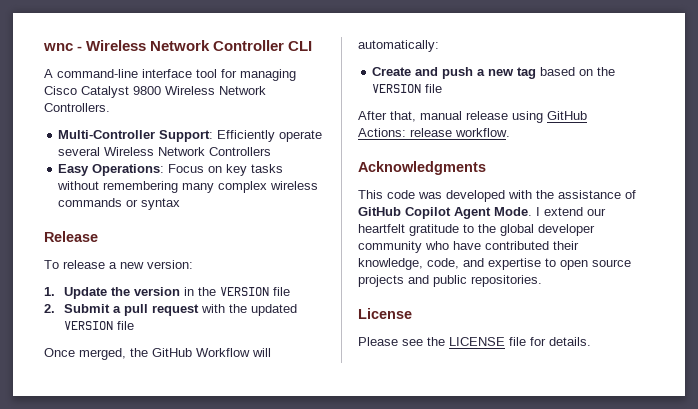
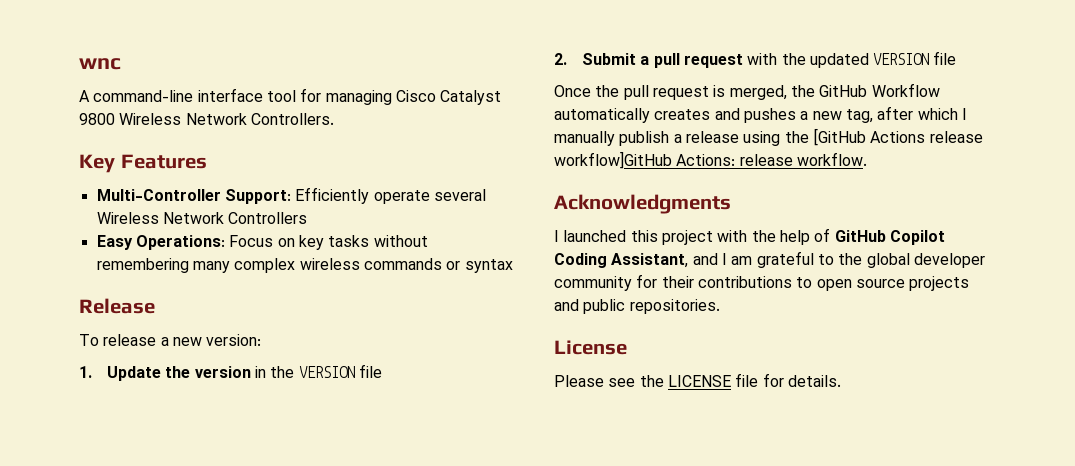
[77,40,313,51] - Wireless Network Controller CLI -> (121, 64) none
(110, 107) none -> [79,154,207,173] // Key Features
[79,348,271,360] [358,40,439,52] [372,67,616,79] [372,84,443,93] [358,111,587,123] merged, the GitHub Workflow will automatically: // Create and push a new tag based on the VERSION file // After that, manual release using GitHub -> [595,83,940,100] [554,106,967,123] [554,128,983,146] [554,151,672,169] the pull request is merged, the GitHub Workflow automatically creates and pushes a new tag, after which I manually publish a release using the [GitHub Actions release workflow]GitHub
[358,190,621,202] This code was developed with the assistance -> [554,230,810,245] I launched this project with the help
[454,207,606,219] [358,224,459,236] Agent Mode. I extend our heartfelt gratitude -> [554,251,814,268] Coding Assistant, and I am grateful
[425,241,579,250] [358,258,541,270] who have contributed their knowledge, code, and expertise -> [636,274,792,288] for their contributions

